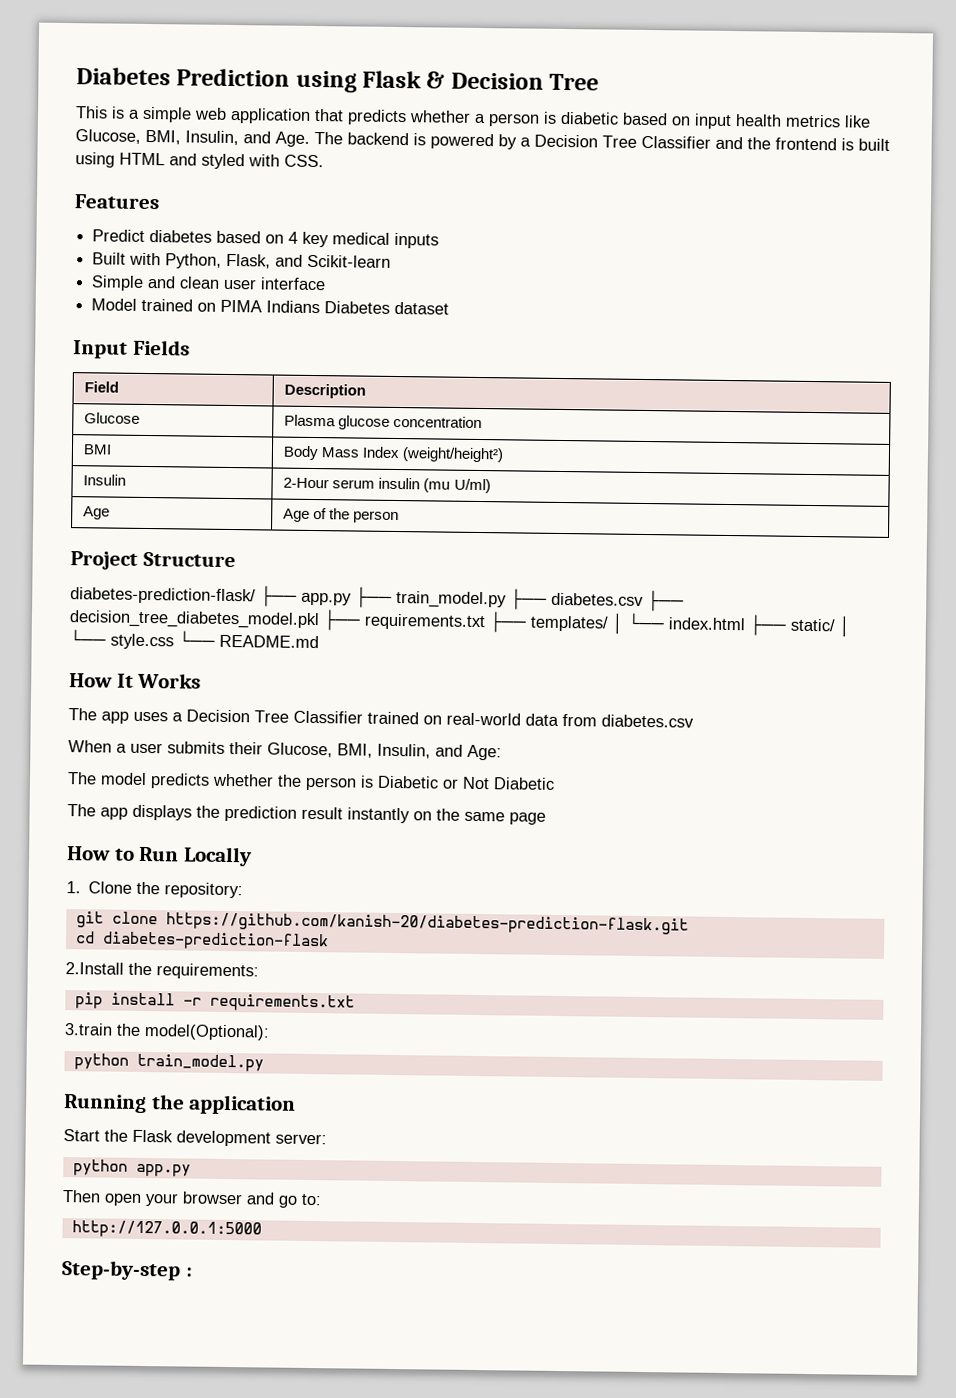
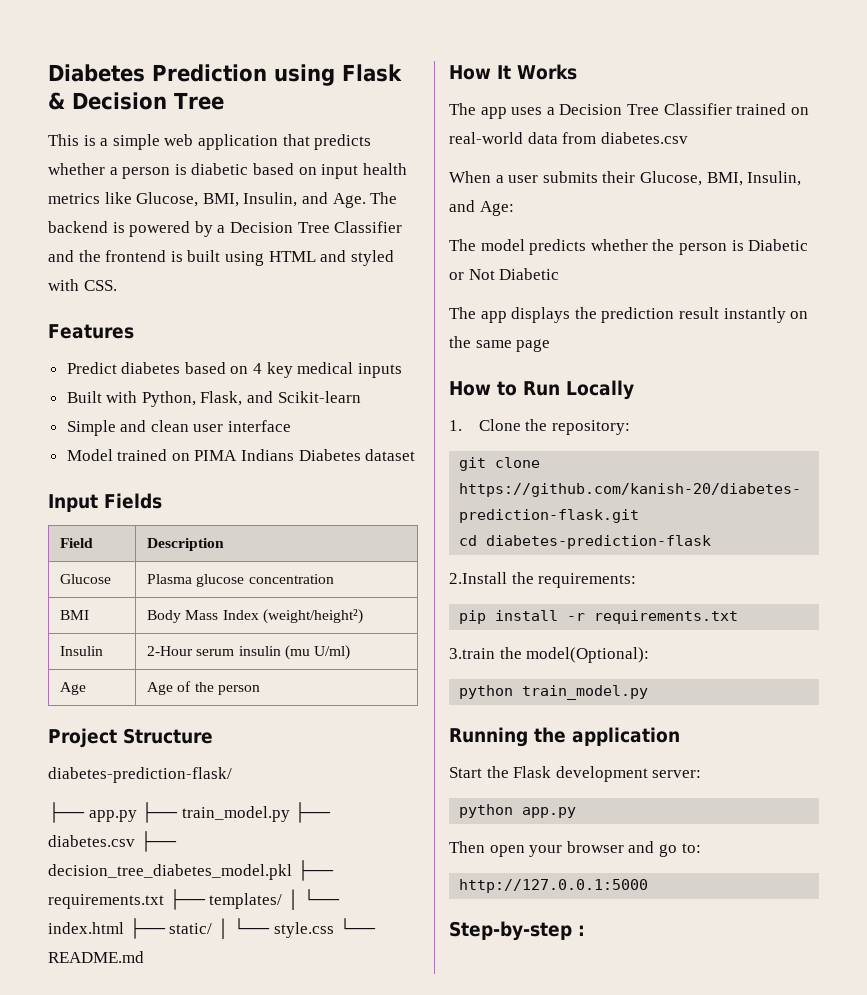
(256, 596) none -> (232, 775) //

